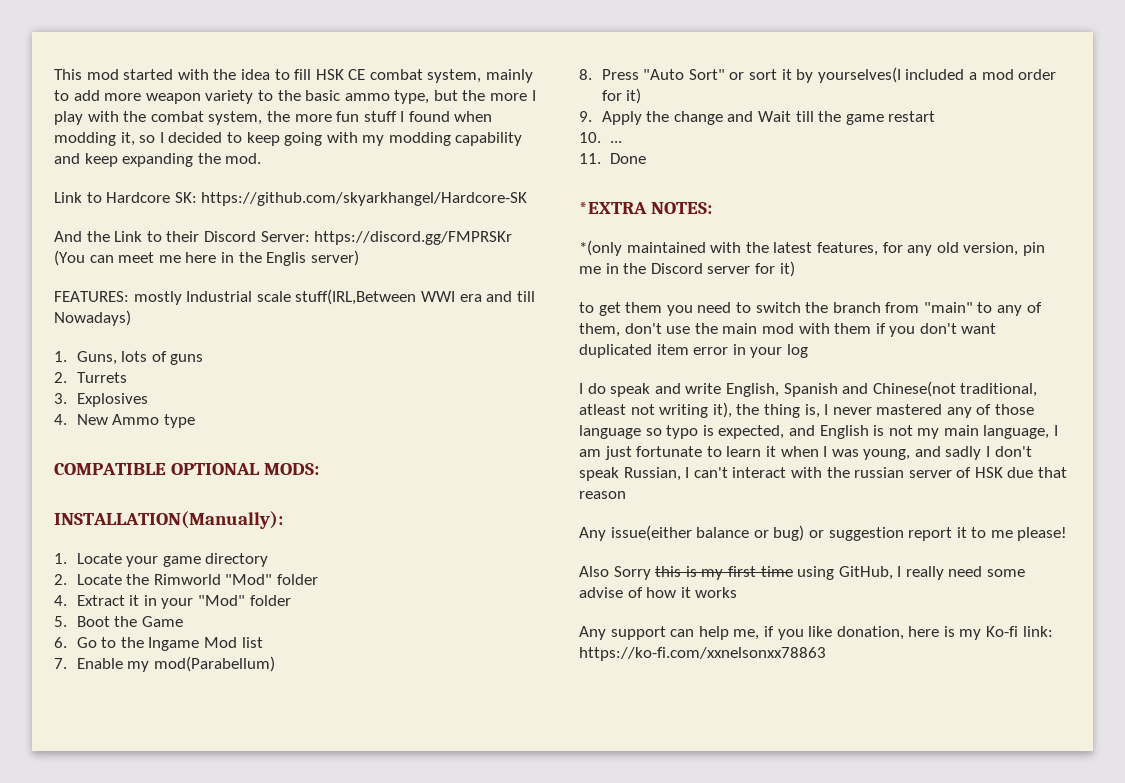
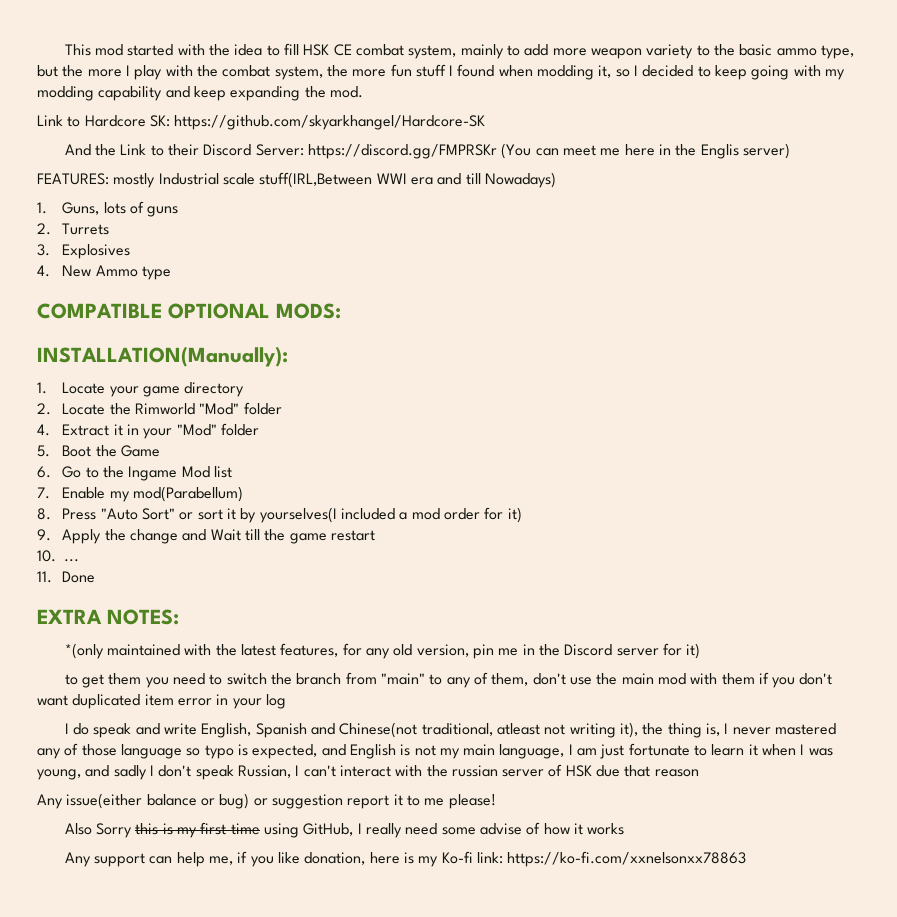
[579,202,647,214] *EXTRA -> [37,609,102,624] EXTRA

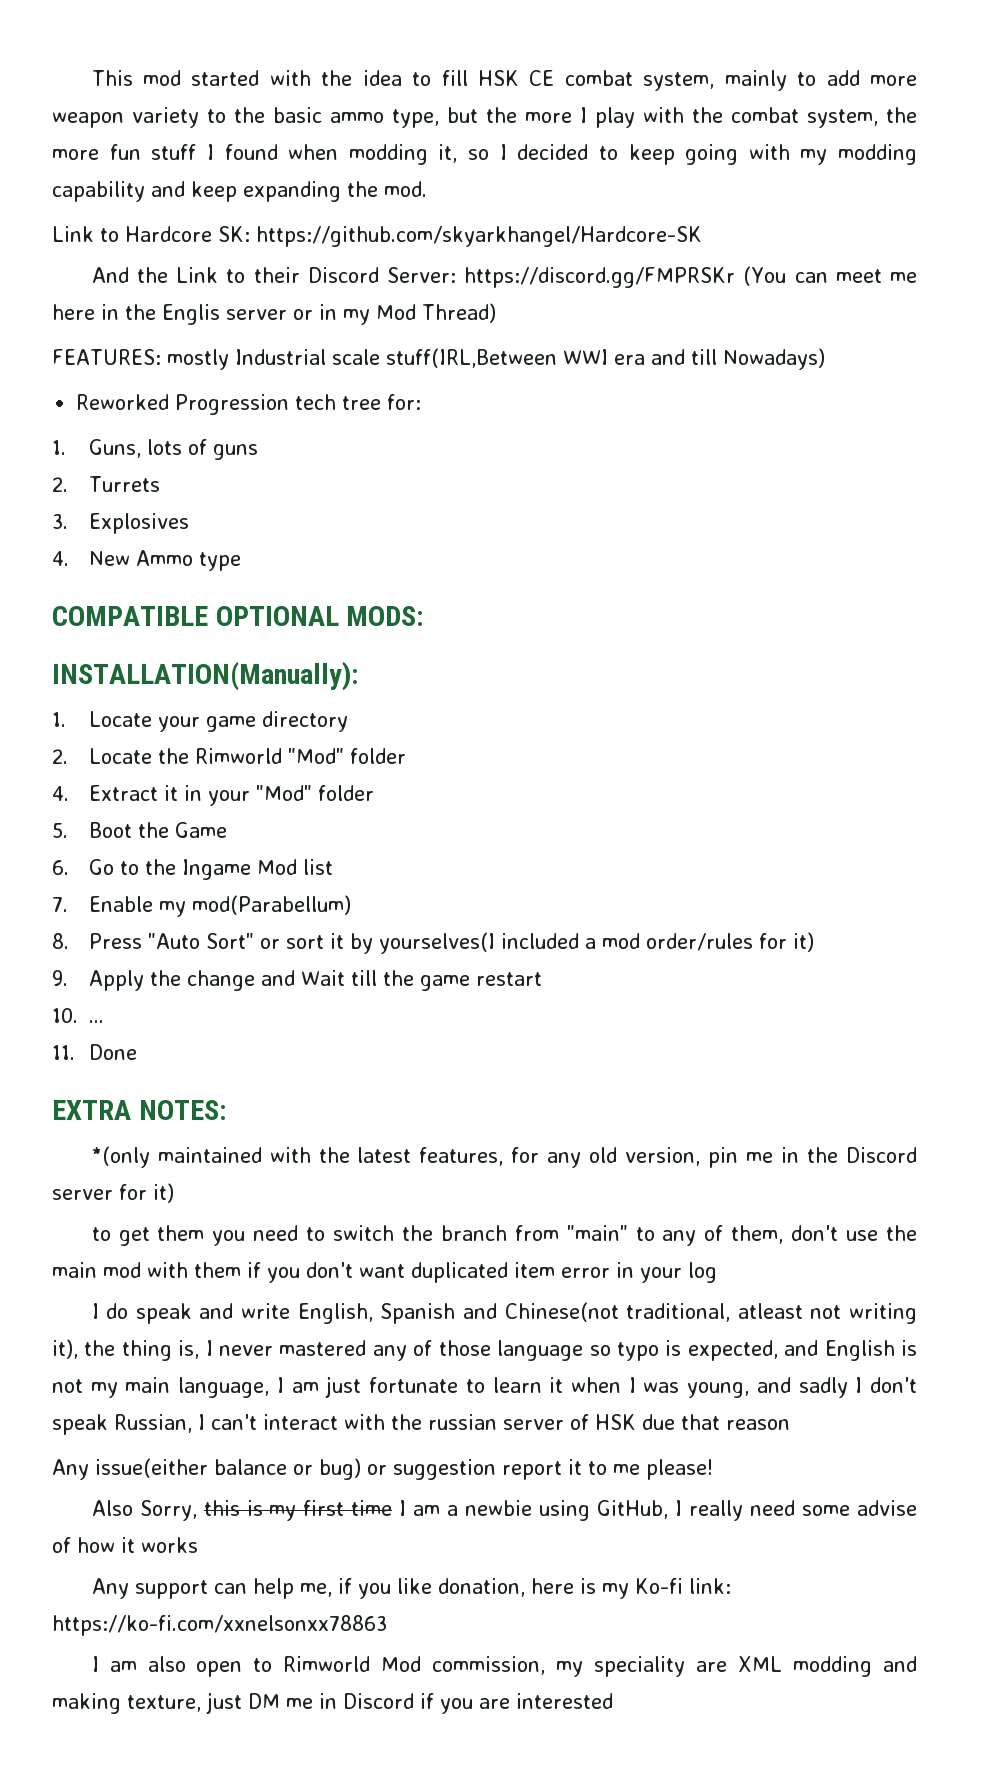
[742,143,790,159] server) -> [226,303,496,325] server or in my Mod Thread)
(556, 180) none -> [76,394,422,415] // Reworked Progression tech tree for:
[443,508,480,520] order -> [645,933,753,951] order/rules
[96,823,133,838] Sorry -> [139,1500,197,1521] Sorry,
(260, 829) none -> [399,1500,533,1516] I am a newbie
(747, 859) none -> [91,1656,918,1677] [52,1692,613,1714] // I am also open to Rimworld Mod commission, my speciality are XML modding and making texture, just DM me in Discord if you are interested

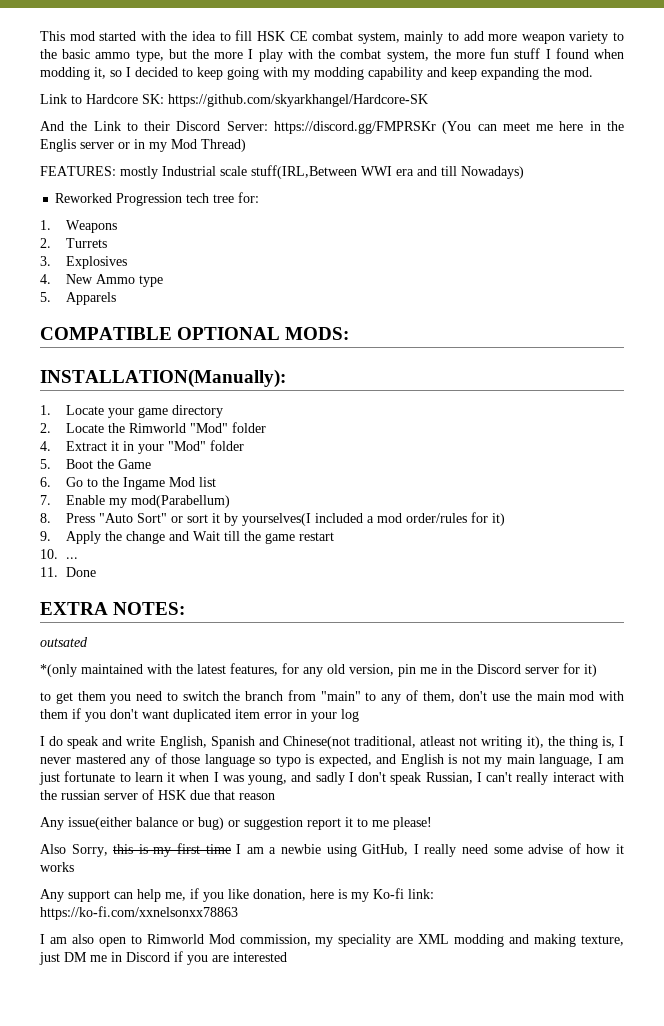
[88,439,258,460] Guns, lots of guns -> [66,220,118,233] Weapons
(241, 561) none -> [40,292,117,305] // 5. Apparels
(226, 1110) none -> [40,637,88,647] // outsated
(257, 1422) none -> [516,772,549,785] really

